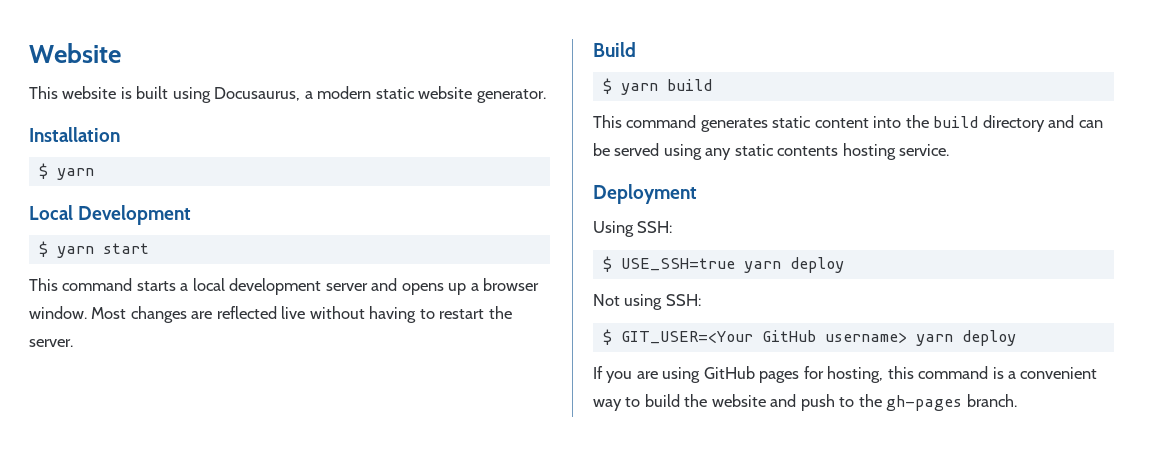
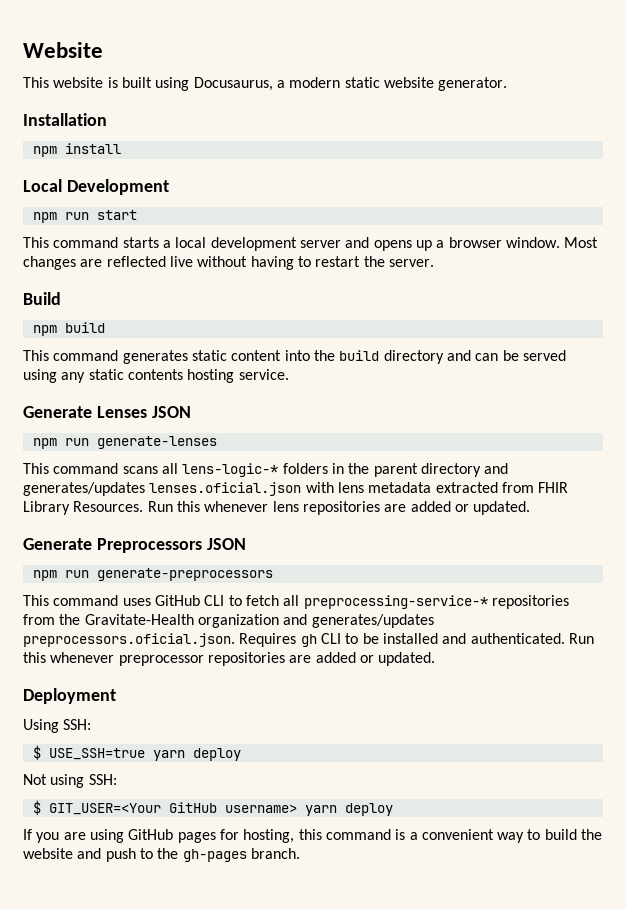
[38,163,94,180] $ yarn -> [32,143,121,157] npm install
[38,241,94,258] $ yarn -> [32,212,89,223] npm run
[602,78,658,95] $ yarn -> [32,325,57,336] npm
(950, 150) none -> [23,406,191,418] [32,436,217,449] [23,463,509,477] [23,482,569,496] [23,501,531,515] [23,538,246,553] [32,568,273,581] [23,595,569,609] [23,614,434,628] [23,633,594,647] [23,652,436,666] // Generate Lenses JSON // npm run generate-lenses // This command scans all lens-logic-* folders in the parent directory and generates/updates lenses.oficial.json with lens metadata extracted from FHIR Library Resources. Run this whenever lens repositories are added or updated. // Generate Preprocessors JSON // npm run generate-preprocessors // This command uses GitHub CLI to fetch all preprocessing-service-* repositories from the Gravitate-Health organization and generates/updates preprocessors.oficial.json. Requires gh CLI to be installed and authenticated. Run this whenever preprocessor repositories are added or updated.

